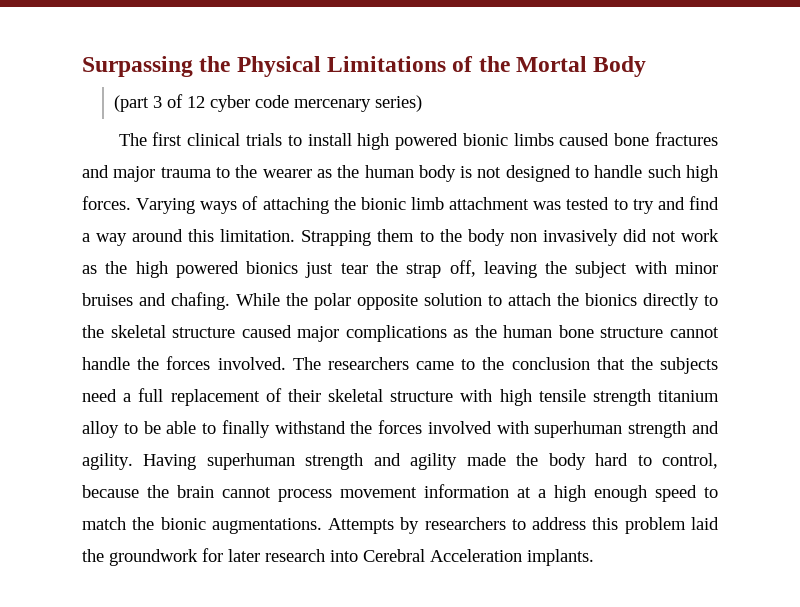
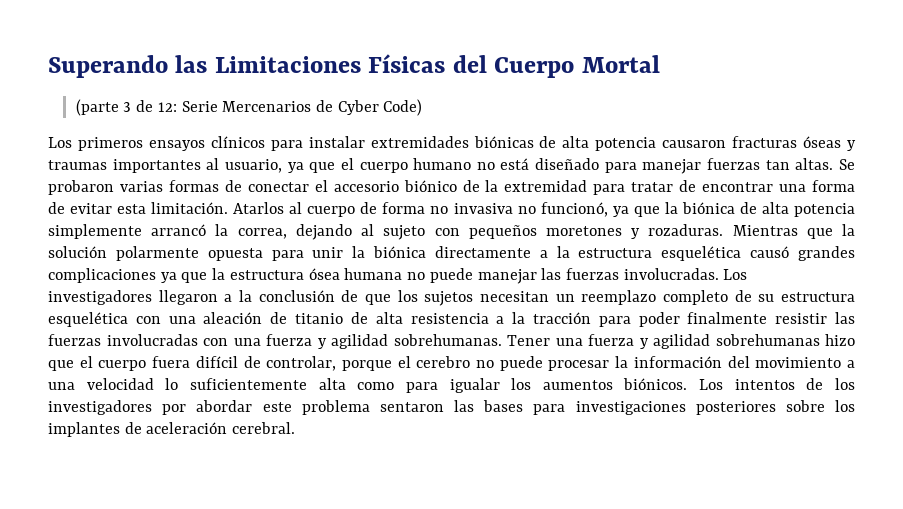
[82,56,647,77] [114,94,423,112] [118,132,718,150] [82,165,718,182] [82,196,719,214] [82,229,719,246] [82,260,718,278] [82,292,718,310] [82,325,719,342] [82,356,718,374] [82,388,720,406] [82,420,719,438] [82,453,718,470] [82,484,718,502] [82,517,719,534] [82,548,594,566] Surpassing the Physical Limitations of the Mortal Body // (part 3 of 12 cyber code mercenary series) // The first clinical trials to install high powered bionic limbs caused bone fractures and major trauma to the wearer as the human body is not designed to handle such high forces. Varying ways of attaching the bionic limb attachment was tested to try and find a way around this limitation. Strapping them to the body non invasively did not work as the high powered bionics just tear the strap off, leaving the subject with minor bruises and chafing. While the polar opposite solution to attach the bionics directly to the skeletal structure caused major complications as the human bone structure cannot handle the forces involved. The researchers came to the conclusion that the subjects need a full replacement of their skeletal structure with high tensile strength titanium alloy to be able to finally withstand the forces involved with superhuman strength and agility. Having superhuman strength and agility made the body hard to control, because the brain cannot process movement information at a high enough speed to match the bionic augmentations. Attempts by researchers to address this problem laid the groundwork for later research into Cerebral Acceleration implants. -> [48,54,660,78] [75,99,423,116] [48,136,857,151] [48,158,855,174] [48,180,855,195] [48,202,856,217] [48,224,855,240] [48,246,855,261] [48,268,748,284] [48,290,855,306] [48,312,855,327] [48,334,855,349] [48,356,855,371] [48,378,855,393] [48,400,855,415] [48,422,296,437] Superando las Limitaciones Físicas del Cuerpo Mortal // (parte 3 de 12: Serie Mercenarios de Cyber Code) // Los primeros ensayos clínicos para instalar extremidades biónicas de alta potencia causaron fracturas óseas y traumas importantes al usuario, ya que el cuerpo humano no está diseñado para manejar fuerzas tan altas. Se probaron varias formas de conectar el accesorio biónico de la extremidad para tratar de encontrar una forma de evitar esta limitación. Atarlos al cuerpo de forma no invasiva no funcionó, ya que la biónica de alta potencia simplemente arrancó la correa, dejando al sujeto con pequeños moretones y rozaduras. Mientras que la solución polarmente opuesta para unir la biónica directamente a la estructura esquelética causó grandes complicaciones ya que la estructura ósea humana no puede manejar las fuerzas involucradas. Los investigadores llegaron a la conclusión de que los sujetos necesitan un reemplazo completo de su estructura esquelética con una aleación de titanio de alta resistencia a la tracción para poder finalmente resistir las fuerzas involucradas con una fuerza y agilidad sobrehumanas. Tener una fuerza y agilidad sobrehumanas hizo que el cuerpo fuera difícil de controlar, porque el cerebro no puede procesar la información del movimiento a una velocidad lo suficientemente alta como para igualar los aumentos biónicos. Los intentos de los investigadores por abordar este problema sentaron las bases para investigaciones posteriores sobre los implantes de aceleración cerebral.

